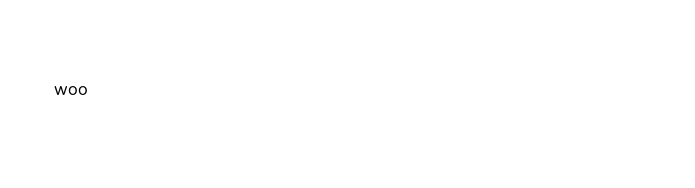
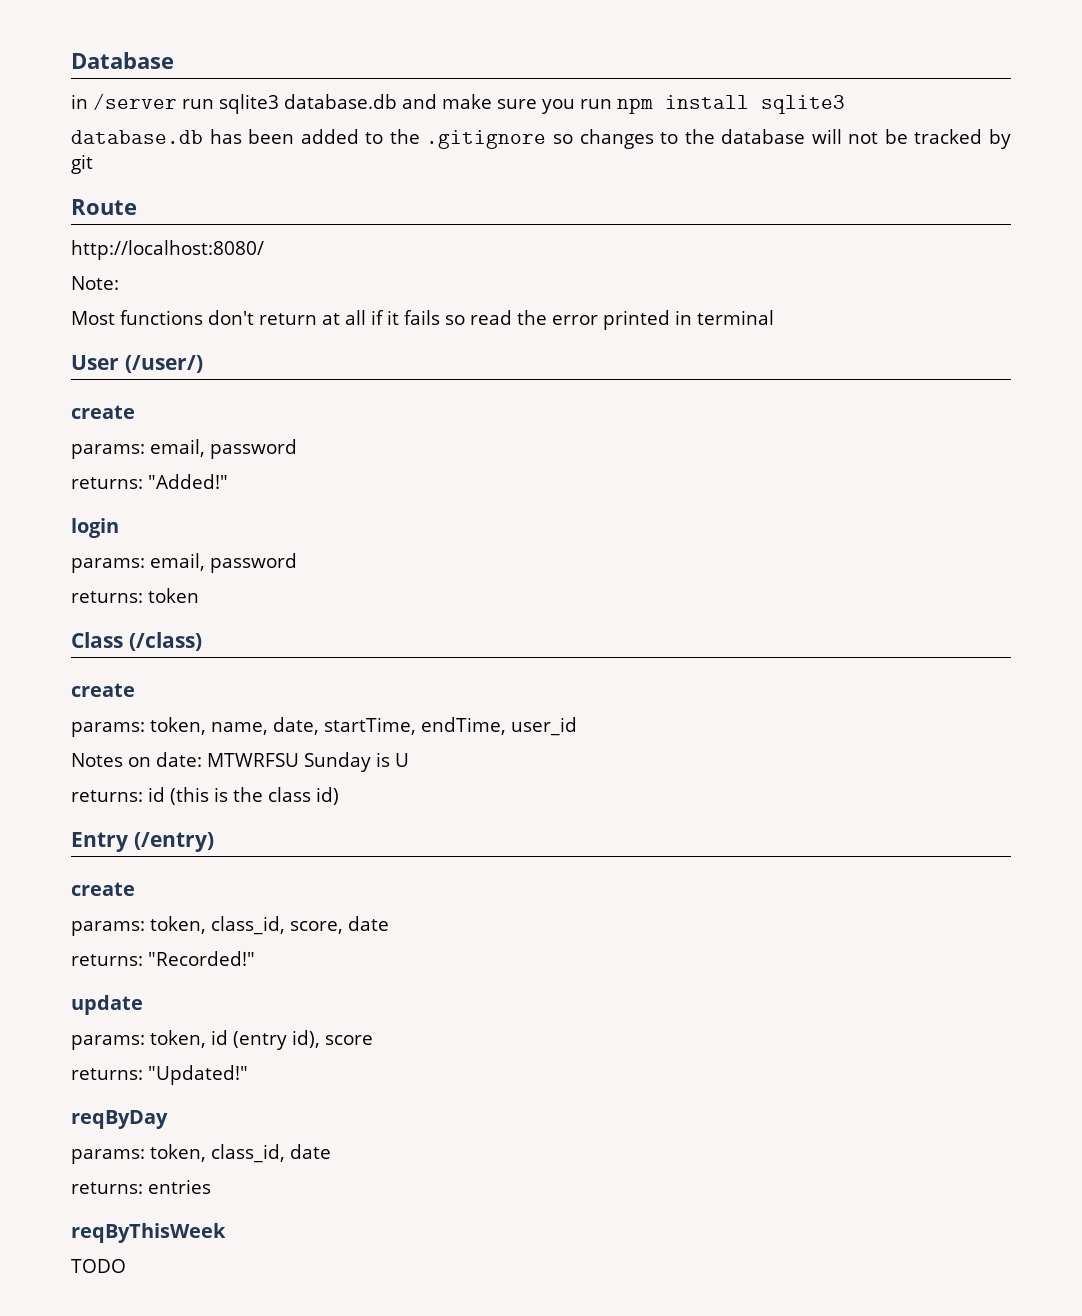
[54,86,88,95] woo -> [71,52,174,69] [71,93,845,114] [71,129,1011,149] [71,154,93,174] [71,199,137,215] [71,240,264,260] [71,276,119,290] [71,310,774,330] [71,355,203,373] [71,405,135,419] [71,439,297,459] [71,474,228,489] [71,518,119,538] [71,553,297,573] [71,588,199,603] [71,632,202,651] [71,683,135,697] [71,717,577,737] [71,752,409,772] [71,787,339,805] [71,832,214,852] [71,882,135,896] [71,916,389,936] [71,951,255,966] [71,995,143,1015] [71,1030,373,1050] [71,1065,248,1085] [71,1110,168,1129] [71,1144,331,1164] [71,1179,211,1194] [71,1223,226,1243] [71,1259,126,1273] Database // in /server run sqlite3 database.db and make sure you run npm install sqlite3 // database.db has been added to the .gitignore so changes to the database will not be tracked by git // Route // http://localhost:8080/ // Note: // Most functions don't return at all if it fails so read the error printed in terminal // User (/user/) // create // params: email, password // returns: "Added!" // login // params: email, password // returns: token // Class (/class) // create // params: token, name, date, startTime, endTime, user_id // Notes on date: MTWRFSU Sunday is U // returns: id (this is the class id) // Entry (/entry) // create // params: token, class_id, score, date // returns: "Recorded!" // update // params: token, id (entry id), score // returns: "Updated!" // reqByDay // params: token, class_id, date // returns: entries // reqByThisWeek // TODO

